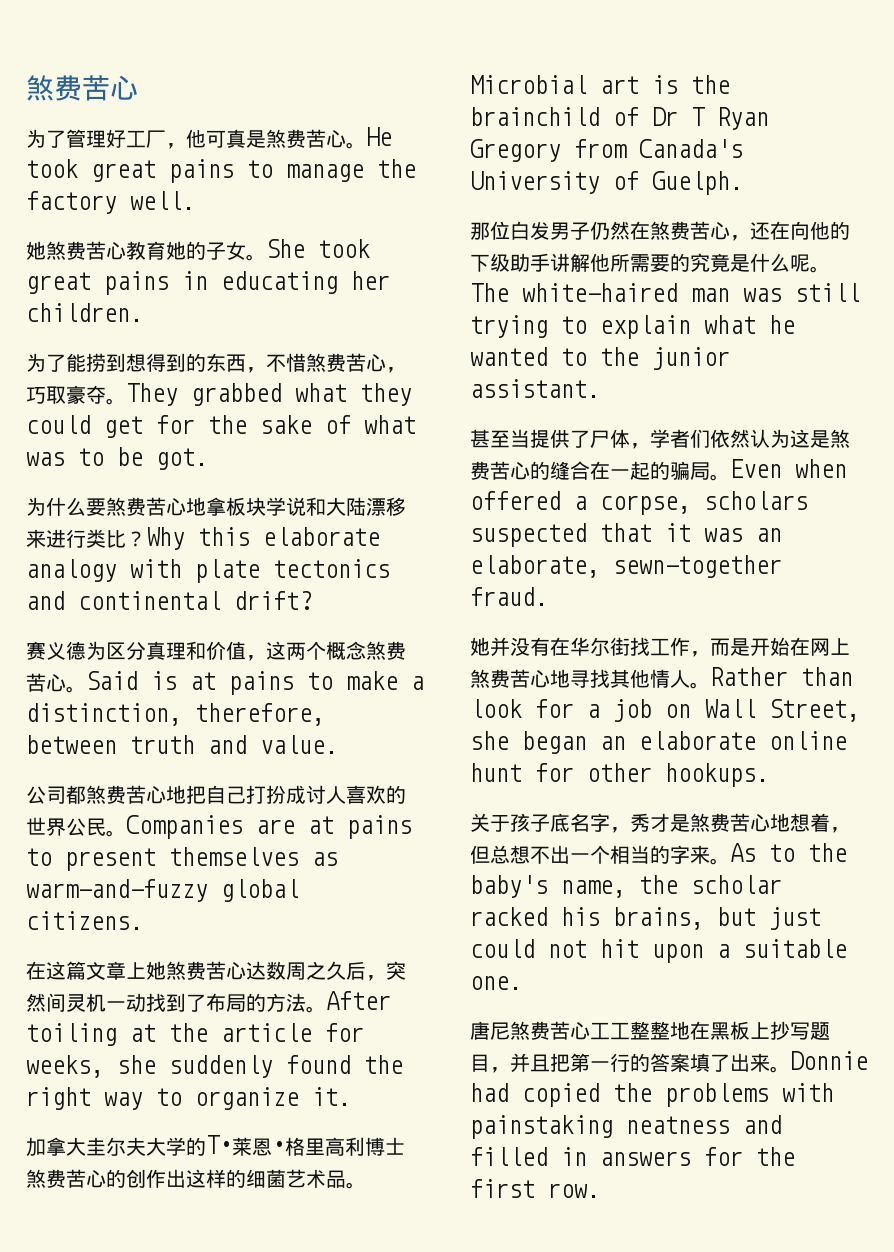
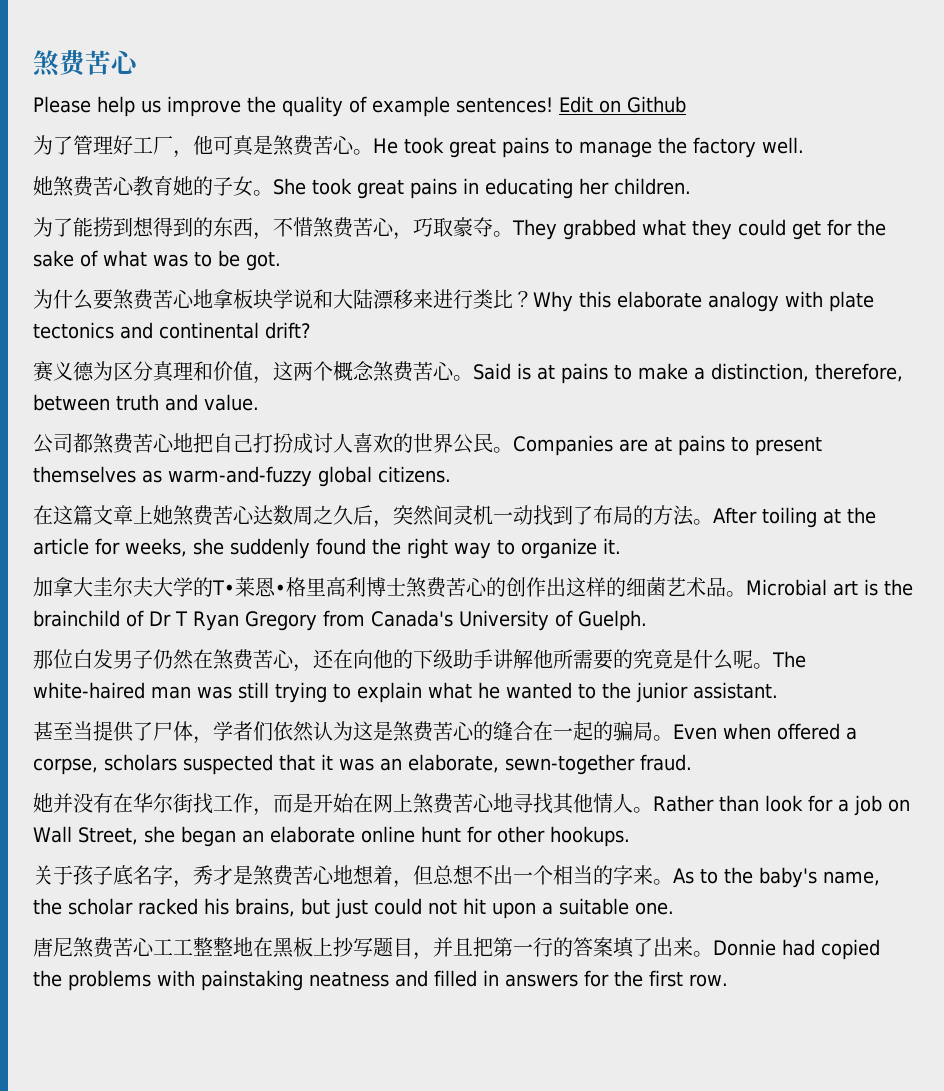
[26,75,138,101] 煞费苦心 -> [33,50,140,77] [33,96,686,117] 煞费苦心 // Please help us improve the quality of example sentences! Edit on Github

